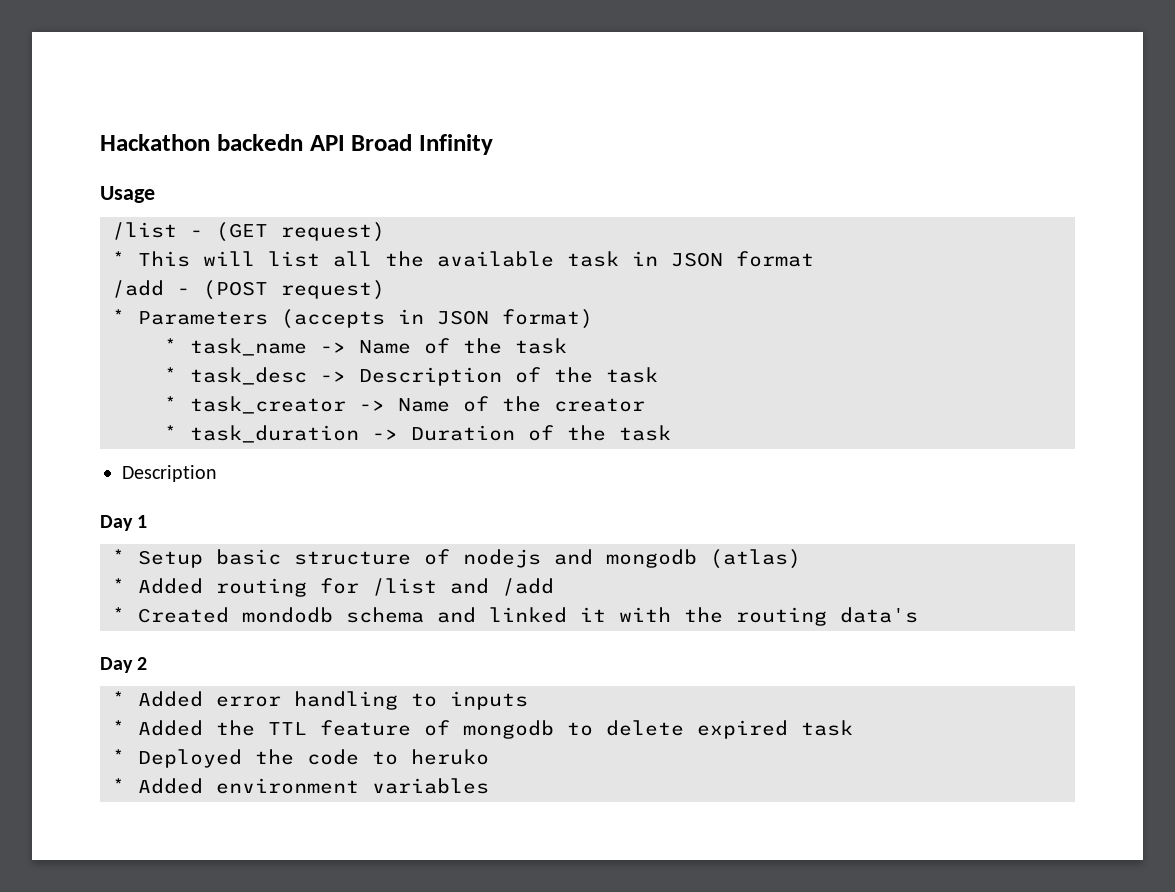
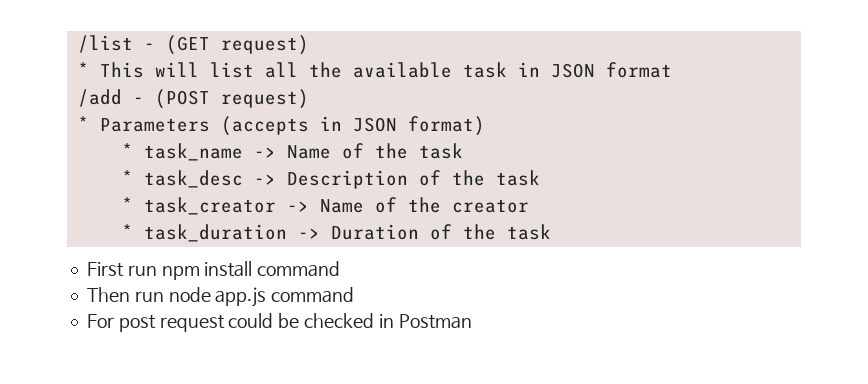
[100,134,493,155] [100,186,155,203] Hackathon backedn API Broad Infinity // Usage // -> (77, 44) none
[122,465,217,482] [100,515,148,531] [112,549,801,569] [112,578,554,597] [112,607,918,626] [100,657,148,673] [112,691,528,710] [112,720,853,739] [112,749,489,768] [112,778,489,794] Description // Day 1 // * Setup basic structure of nodejs and mongodb (atlas) // * Added routing for /list and /add // * Created mondodb schema and linked it with the routing data's // Day 2 // * Added error handling to inputs // * Added the TTL feature of mongodb to delete expired task // * Deployed the code to heruko // * Added environment variables -> [86,261,341,280] [86,287,355,307] [86,313,472,332] First run npm install command // Then run node app.js command // For post request could be checked in Postman

